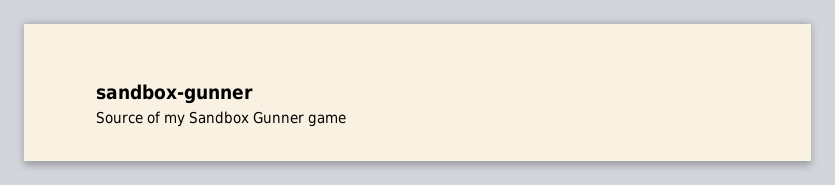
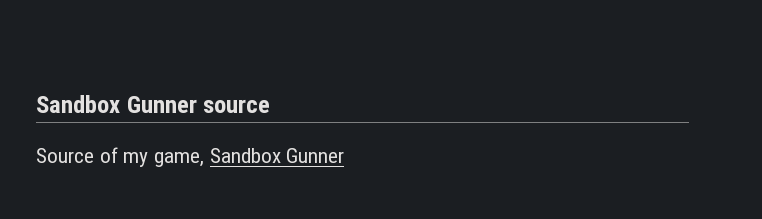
[96,84,253,104] sandbox-gunner -> [36,95,271,113] Sandbox Gunner source
[189,111,346,127] Sandbox Gunner game -> [154,148,345,167] game, Sandbox Gunner

